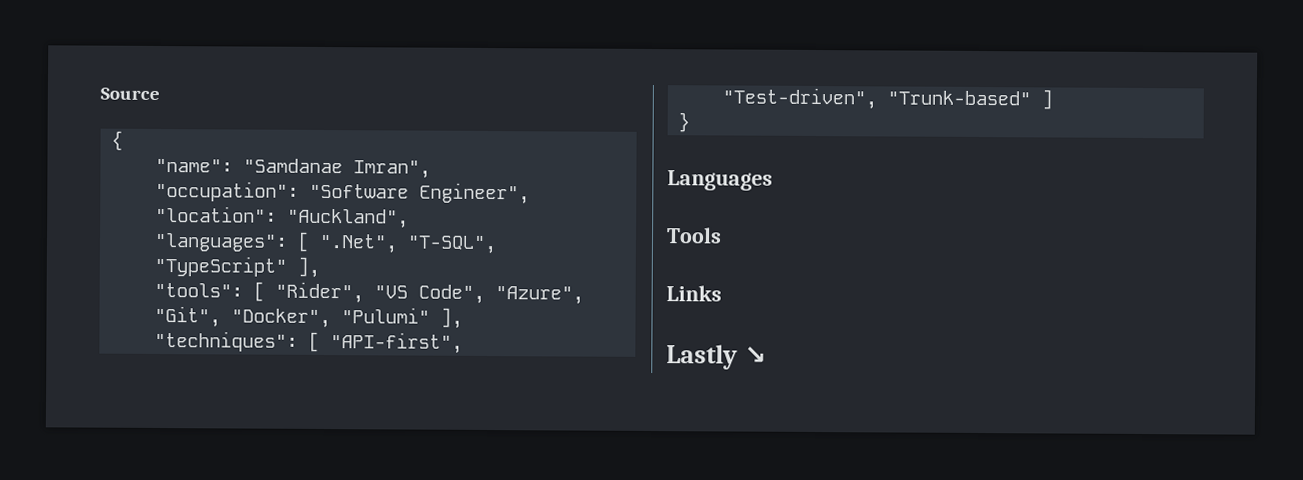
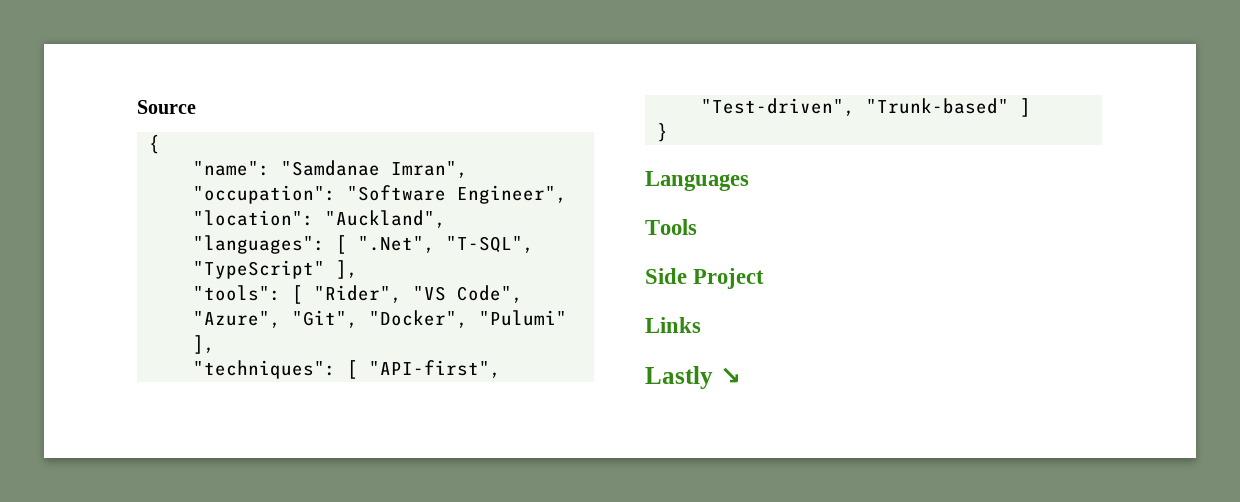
(722, 235) none -> [645,268,765,289] // Side Project

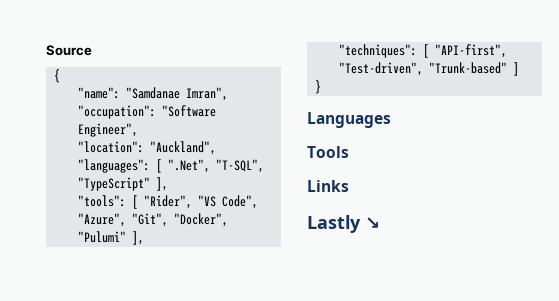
[645,268,765,289] // Side Project -> (349, 152) none

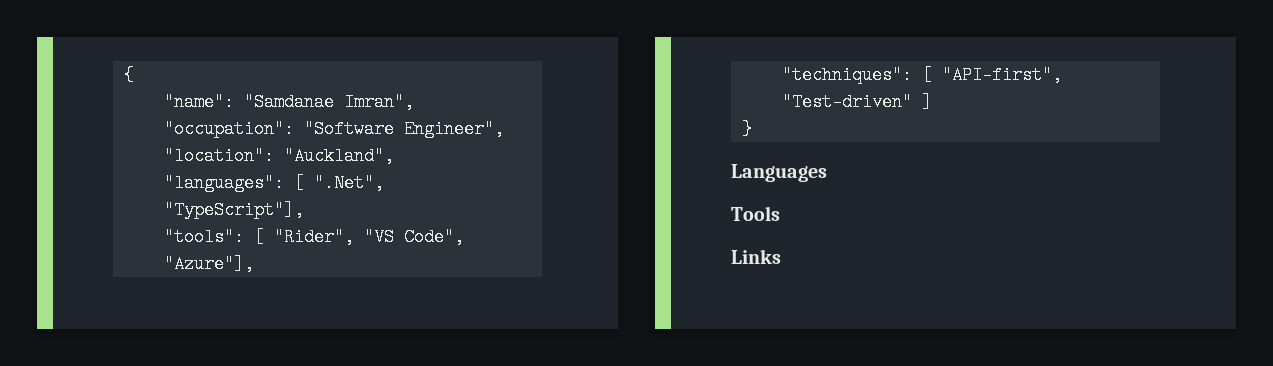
[46,45,92,56] Source // -> (123, 75) none
[216,159,265,173] [78,177,169,191] "T-SQL", "TypeScript" ], -> [163,201,304,219] "TypeScript"],
[78,213,229,227] [78,231,145,245] "Azure", "Git", "Docker", "Pulumi" ], -> [163,255,254,273] "Azure"],
[339,62,508,76] "Test-driven", "Trunk-based" -> [781,93,912,111] "Test-driven"
[307,215,380,233] // Lastly ↘ -> (781, 256) none

